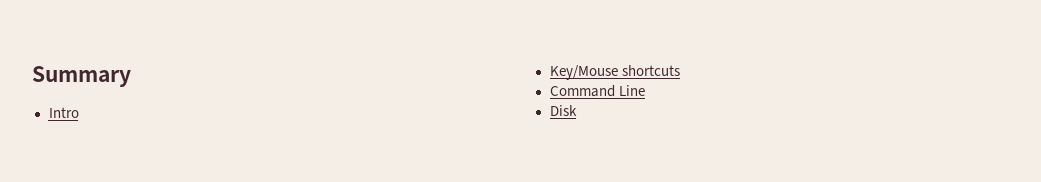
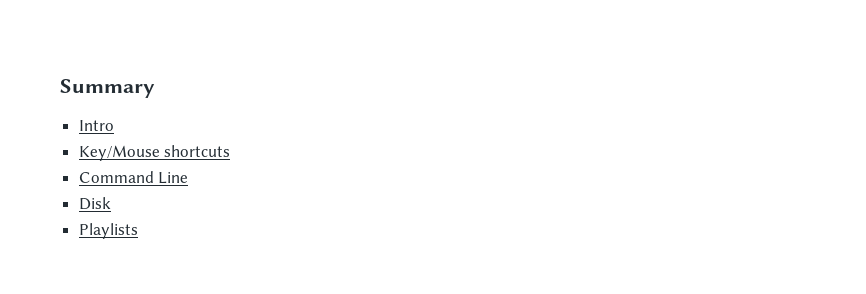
(577, 110) none -> [78,223,138,239] // Playlists

